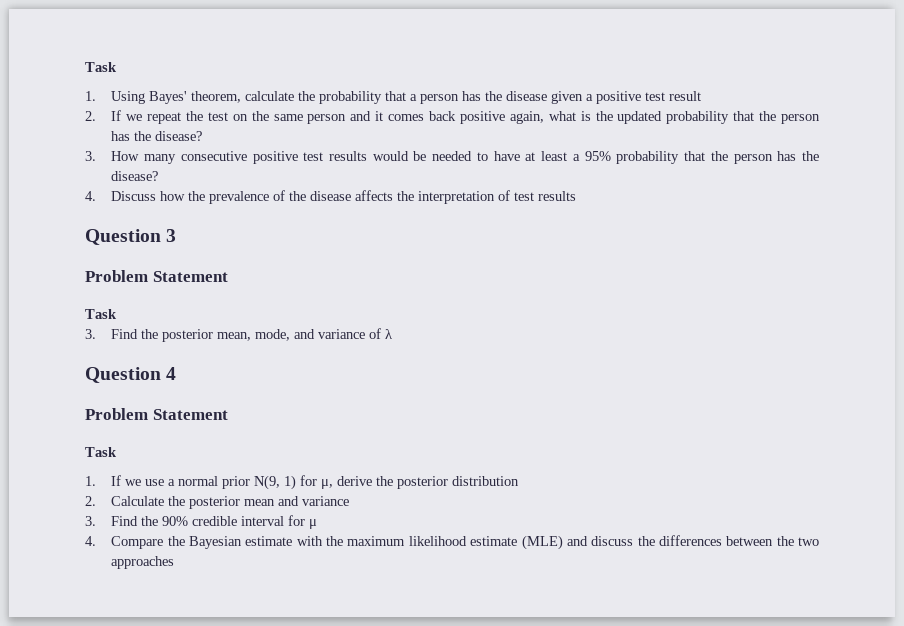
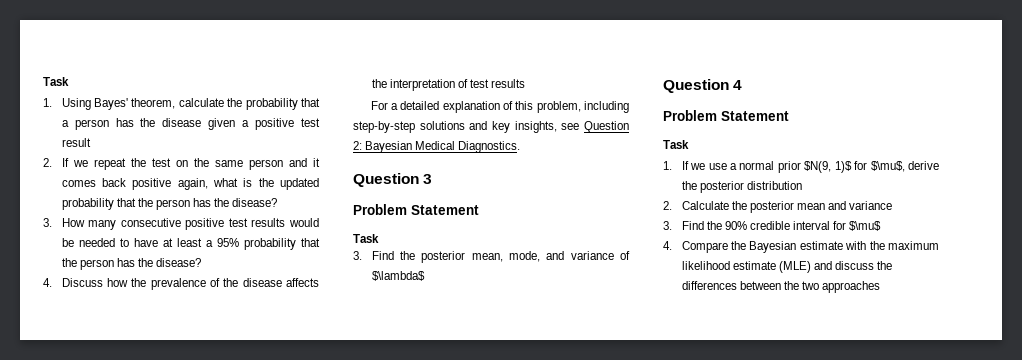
(577, 196) none -> [370,101,629,113] [353,121,629,133] [353,141,521,153] // For a detailed explanation of this problem, including step-by-step solutions and key insights, see Question 2: Bayesian Medical Diagnostics.
[385,329,393,339] λ -> [371,271,425,281] $\lambda$
[254,475,334,490] N(9, 1) for μ, -> [804,161,905,173] $N(9, 1)$ for $\mu$,
[309,519,318,529] μ -> [849,221,882,231] $\mu$

